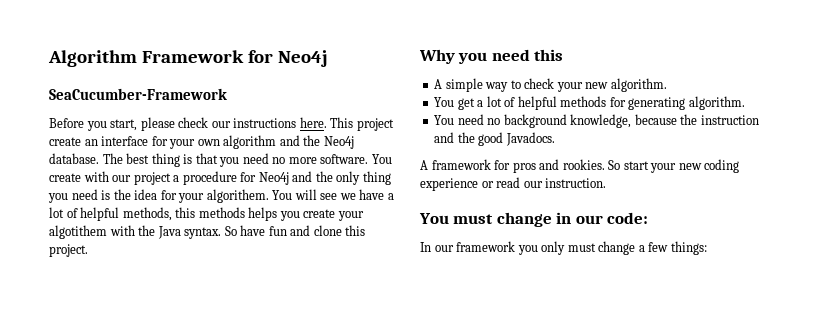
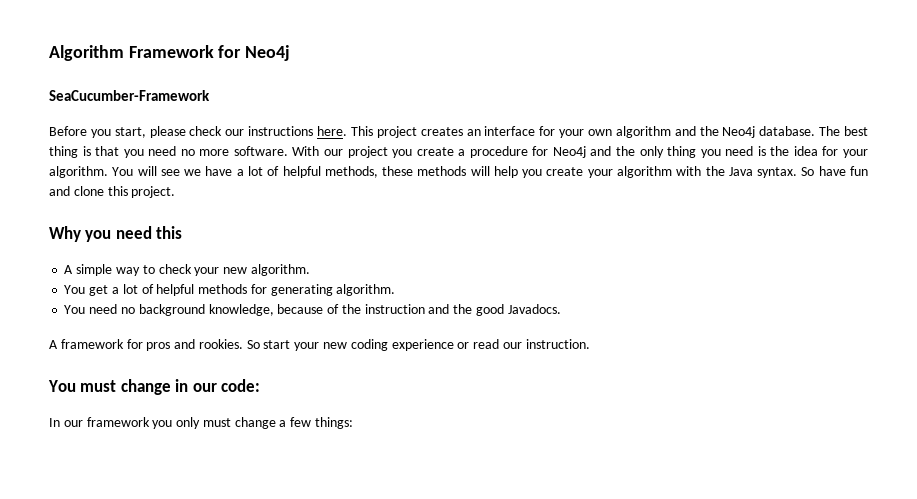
[49,137,81,146] create -> [420,127,463,136] creates
[371,154,392,164] [49,171,171,185] You create with our project -> [292,146,454,158] With our project you create
[206,189,269,203] algorithem. -> [49,166,108,178] algorithm.
[175,207,278,221] this methods helps -> [382,166,518,178] these methods will help
[49,225,107,239] algotithem -> [617,166,673,178] algorithm
(677, 119) none -> [327,304,340,314] of

